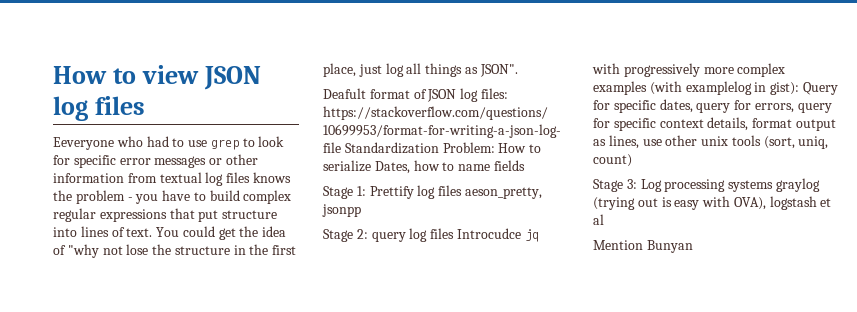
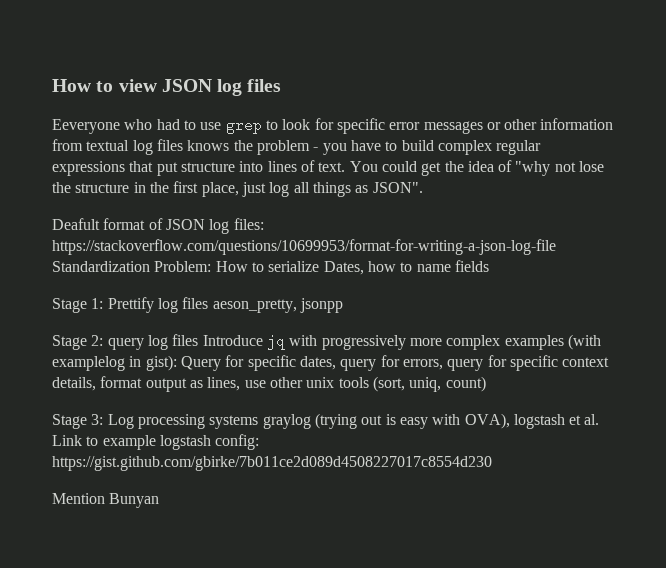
[456,228,521,239] Introcudce -> [202,335,263,346] Introduce
[593,214,604,225] al -> [584,414,600,425] [52,434,260,450] [52,456,492,471] al. Link to example logstash config: https://gist.github.com/gbirke/7b011ce2d089d4508227017c8554d230

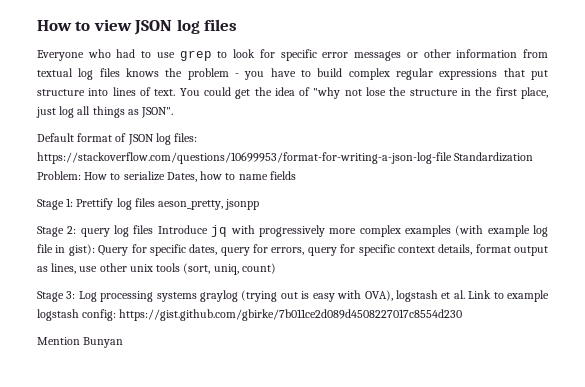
[52,119,120,134] Eeveryone -> [37,50,84,61] Everyone
[52,218,100,230] Deafult -> [37,133,74,142] Default
[52,356,125,371] examplelog -> [487,225,548,237] [37,244,53,253] example log file

